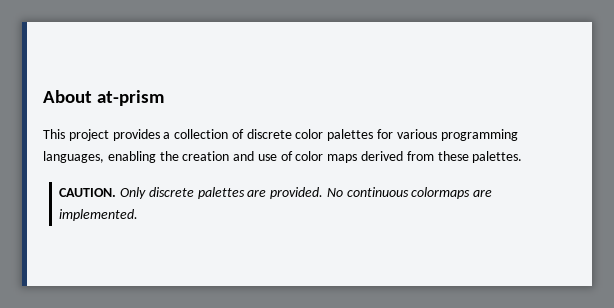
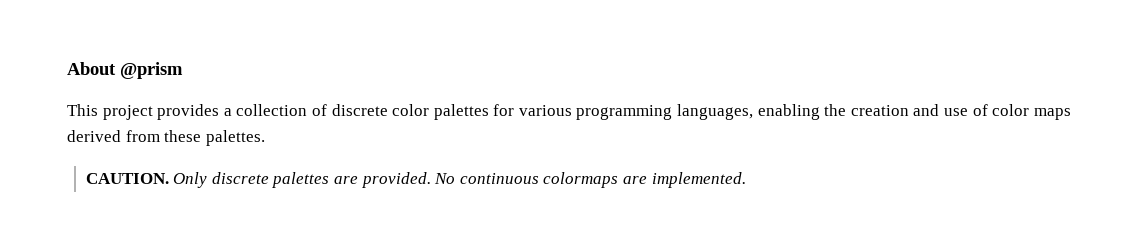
[97,90,165,106] at-prism -> [120,62,183,79] @prism

